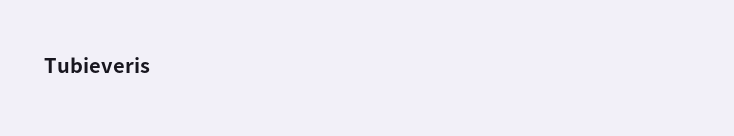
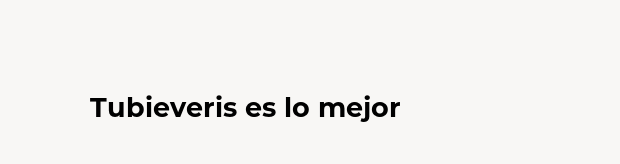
(150, 65) none -> [245,95,401,122] es lo mejor

